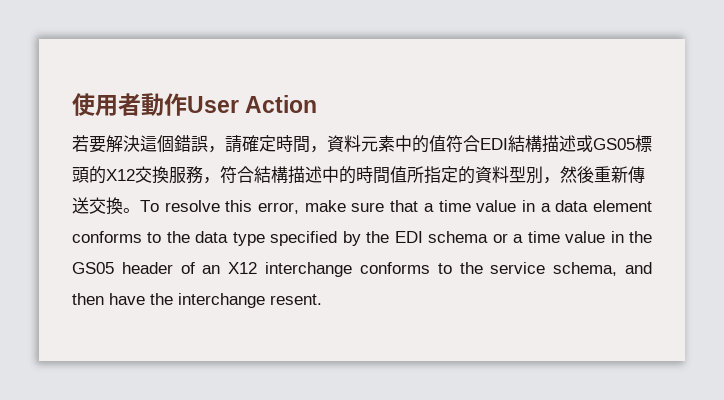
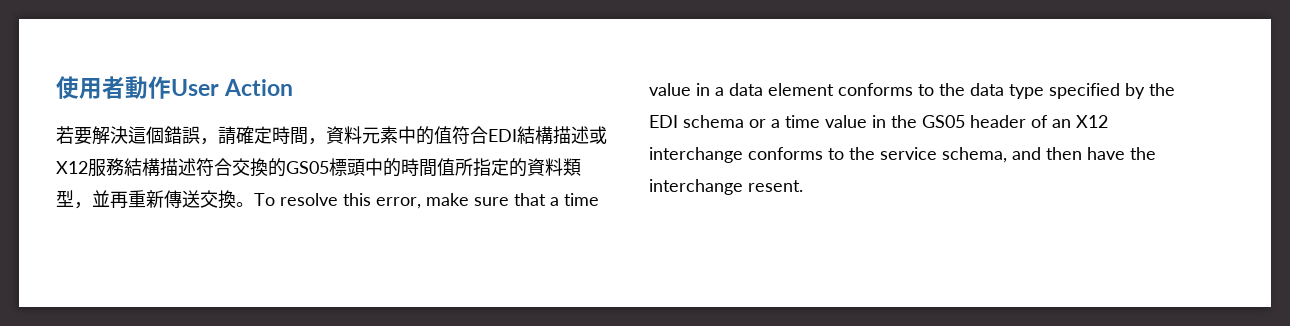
[593,135,652,152] [72,166,322,184] GS05標頭的X12交換服務，符合結構描述 -> [56,158,365,177] X12服務結構描述符合交換的GS05標頭
[509,166,594,184] 型別，然後 -> [563,158,581,176] [56,190,128,209] 類型，並再

